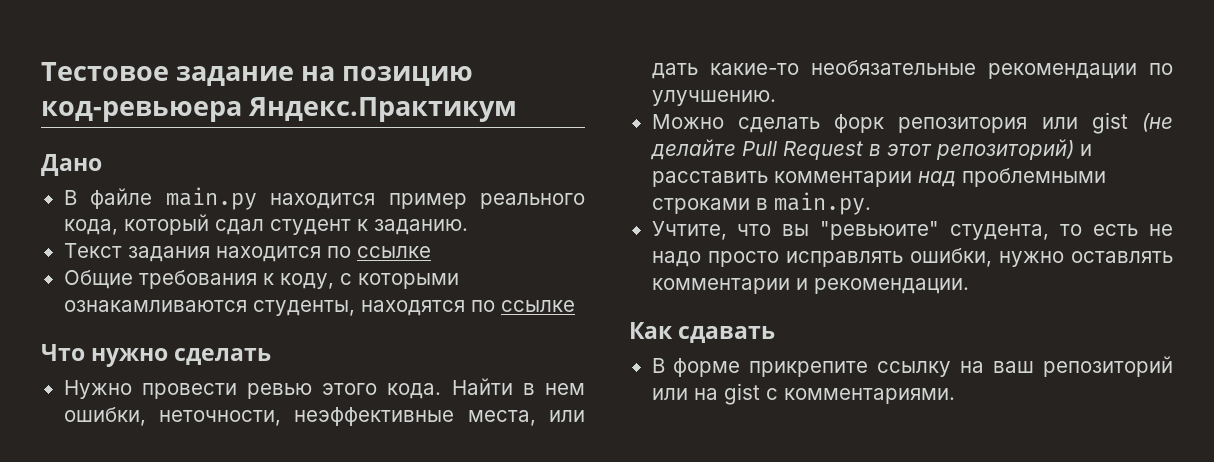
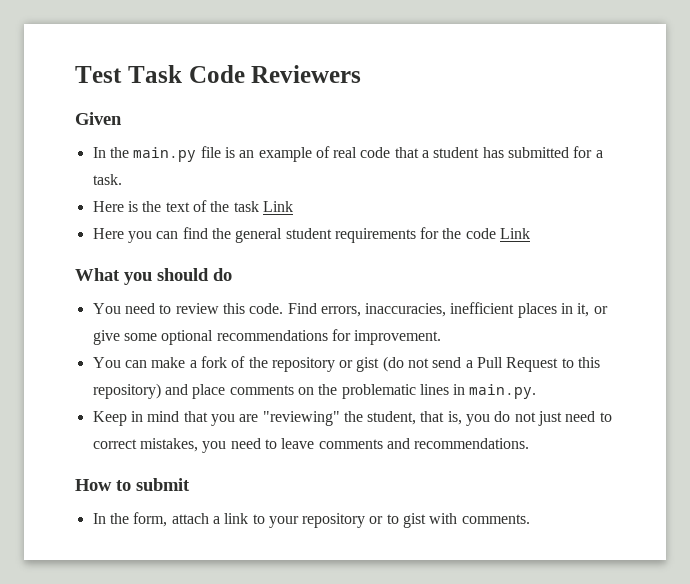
[41,62,474,86] [41,97,518,122] [41,154,102,176] [63,187,585,210] [63,214,468,235] [63,243,431,262] [63,270,459,289] [63,300,575,316] [41,344,272,367] [63,378,585,399] [63,407,585,426] [651,60,1173,79] [651,90,776,106] [651,112,1173,134] [649,139,1092,160] [651,168,1106,187] [651,192,871,215] [651,221,1173,240] [651,248,1173,267] [651,278,969,294] [629,322,776,343] [651,356,1173,377] [651,383,955,405] Тестовое задание на позицию код-ревьюера Яндекс.Практикум // Дано // В файле main.py находится пример реального кода, который сдал студент к заданию. // Текст задания находится по ссылке // Общие требования к коду, с которыми ознакамливаются студенты, находятся по ссылке // Что нужно сделать // Нужно провести ревью этого кода. Найти в нем ошибки, неточности, неэффективные места, или дать какие-то необязательные рекомендации по улучшению. // Можно сделать форк репозитория или gist (не делайте Pull Request в этот репозиторий) и расставить комментарии над проблемными строками в main.py. // Учтите, что вы "ревьюите" студента, то есть не надо просто исправлять ошибки, нужно оставлять комментарии и рекомендации. // Как сдавать // В форме прикрепите ссылку на ваш репозиторий или на gist с комментариями. -> [75,65,362,83] [75,112,122,125] [92,146,603,162] [92,174,122,185] [92,200,293,212] [92,227,531,243] [75,268,232,285] [92,302,608,318] [92,329,442,345] [92,356,601,372] [92,383,537,399] [92,411,612,426] [92,438,530,453] [75,478,190,491] [92,512,530,528] Test Task Code Reviewers // Given // In the main.py file is an example of real code that a student has submitted for a task. // Here is the text of the task Link // Here you can find the general student requirements for the code Link // What you should do // You need to review this code. Find errors, inaccuracies, inefficient places in it, or give some optional recommendations for improvement. // You can make a fork of the repository or gist (do not send a Pull Request to this repository) and place comments on the problematic lines in main.py. // Keep in mind that you are "reviewing" the student, that is, you do not just need to correct mistakes, you need to leave comments and recommendations. // How to submit // In the form, attach a link to your repository or to gist with comments.

